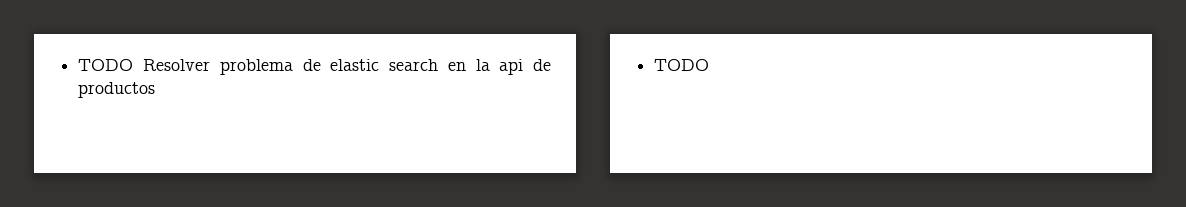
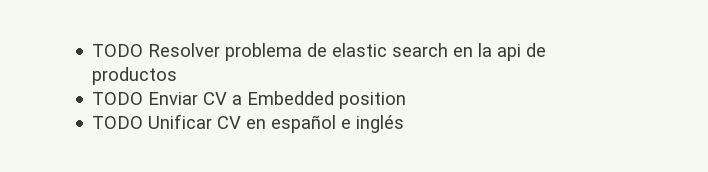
(710, 65) none -> [148,91,407,109] [92,114,405,133] Enviar CV a Embedded position // TODO Unificar CV en español e inglés

